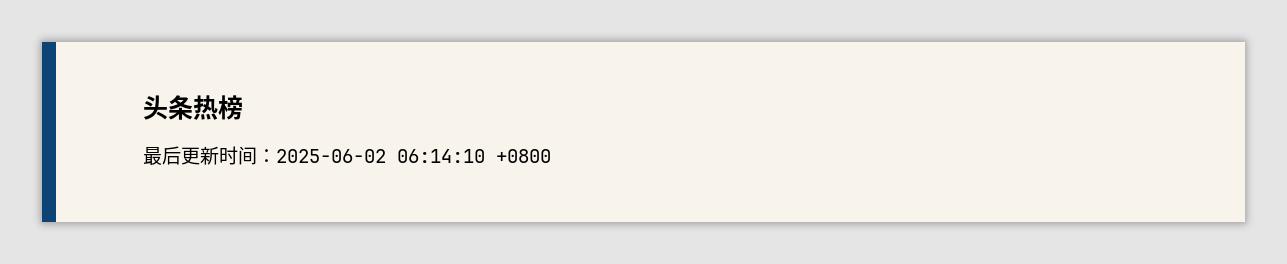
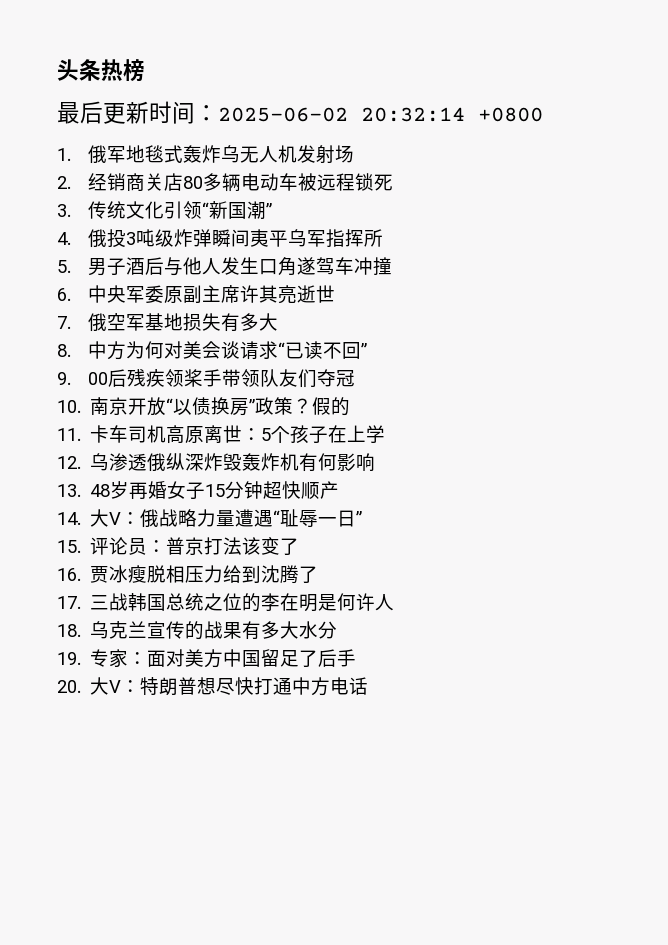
[397,149,485,163] 06:14:10 -> [361,107,465,122] 20:32:14
(551, 156) none -> [57,145,355,164] [57,173,394,192] [57,201,273,220] [57,229,384,248] [57,257,393,276] [57,285,336,304] [57,313,279,332] [57,341,368,360] [57,369,356,388] [57,397,351,416] [57,425,386,444] [57,453,376,472] [57,481,340,500] [57,509,363,528] [57,537,300,555] [57,565,319,584] [57,593,395,612] [57,621,338,640] [57,649,357,668] [57,677,369,696] // 1.俄军地毯式轰炸乌无人机发射场 // 2.经销商关店80多辆电动车被远程锁死 // 3.传统文化引领“新国潮” // 4.俄投3吨级炸弹瞬间夷平乌军指挥所 // 5.男子酒后与他人发生口角遂驾车冲撞 // 6.中央军委原副主席许其亮逝世 // 7.俄空军基地损失有多大 // 8.中方为何对美会谈请求“已读不回” // 9. 00后残疾领桨手带领队友们夺冠 // 10.南京开放“以债换房”政策？假的 // 11.卡车司机高原离世：5个孩子在上学 // 12.乌渗透俄纵深炸毁轰炸机有何影响 // 13. 48岁再婚女子15分钟超快顺产 // 14.大V：俄战略力量遭遇“耻辱一日” // 15.评论员：普京打法该变了 // 16.贾冰瘦脱相压力给到沈腾了 // 17.三战韩国总统之位的李在明是何许人 // 18.乌克兰宣传的战果有多大水分 // 19.专家：面对美方中国留足了后手 // 20.大V：特朗普想尽快打通中方电话

